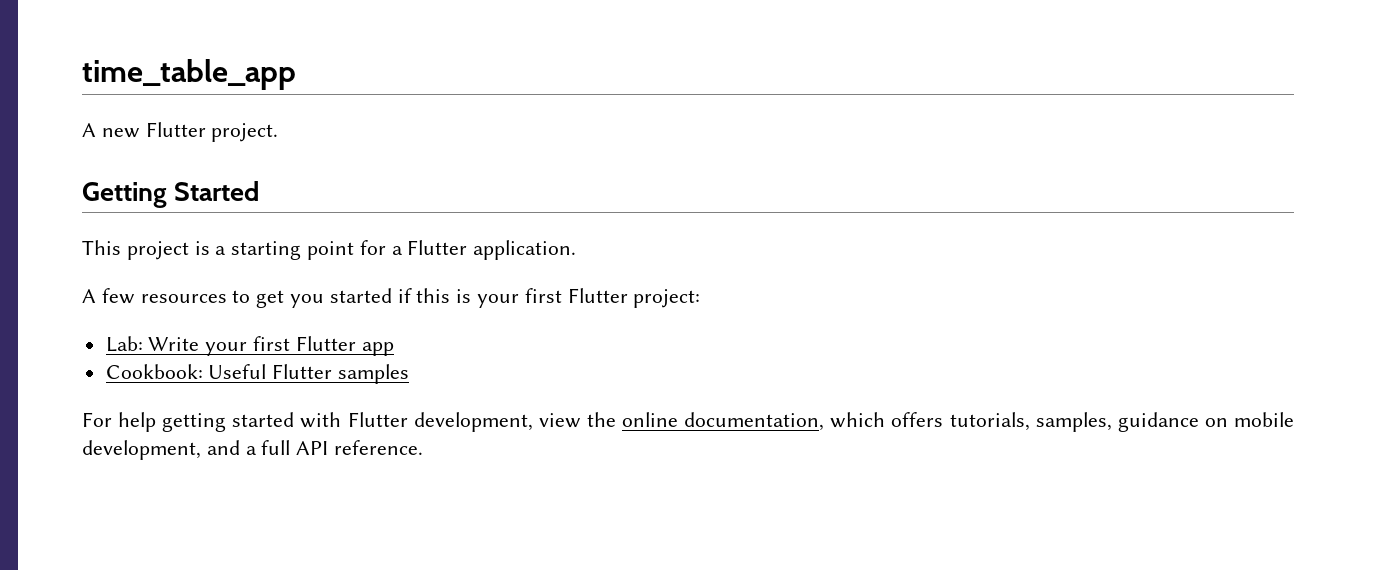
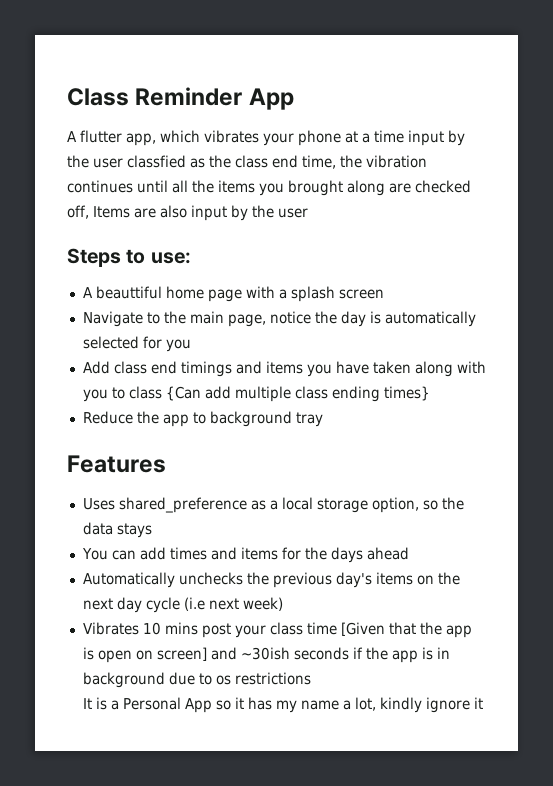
[82,59,296,90] [82,122,279,142] [82,181,260,208] [82,240,577,260] [82,288,701,308] [105,336,394,356] [105,364,410,384] [82,412,1294,432] [82,440,424,460] time_table_app // A new Flutter project. // Getting Started // This project is a starting point for a Flutter application. // A few resources to get you started if this is your first Flutter project: // Lab: Write your first Flutter app // Cookbook: Useful Flutter samples // For help getting started with Flutter development, view the online documentation, which offers tutorials, samples, guidance on mobile development, and a full API reference. -> [67,87,294,110] [67,130,465,146] [67,155,427,169] [67,180,471,196] [67,205,308,221] [67,248,191,267] [82,286,384,302] [82,311,476,327] [82,336,191,352] [82,361,486,377] [82,386,430,402] [82,411,323,427] [67,455,166,473] [82,497,464,513] [82,522,152,538] [81,547,409,563] [82,572,460,588] [82,597,283,613] [82,622,472,638] [82,647,450,663] [82,672,311,688] [83,697,484,713] Class Reminder App // A flutter app, which vibrates your phone at a time input by the user classfied as the class end time, the vibration continues until all the items you brought along are checked off, Items are also input by the user // Steps to use: // A beauttiful home page with a splash screen // Navigate to the main page, notice the day is automatically selected for you // Add class end timings and items you have taken along with you to class {Can add multiple class ending times} // Reduce the app to background tray // Features // Uses shared_preference as a local storage option, so the data stays // You can add times and items for the days ahead // Automatically unchecks the previous day's items on the next day cycle (i.e next week) // Vibrates 10 mins post your class time [Given that the app is open on screen] and ~30ish seconds if the app is in background due to os restrictions // It is a Personal App so it has my name a lot, kindly ignore it

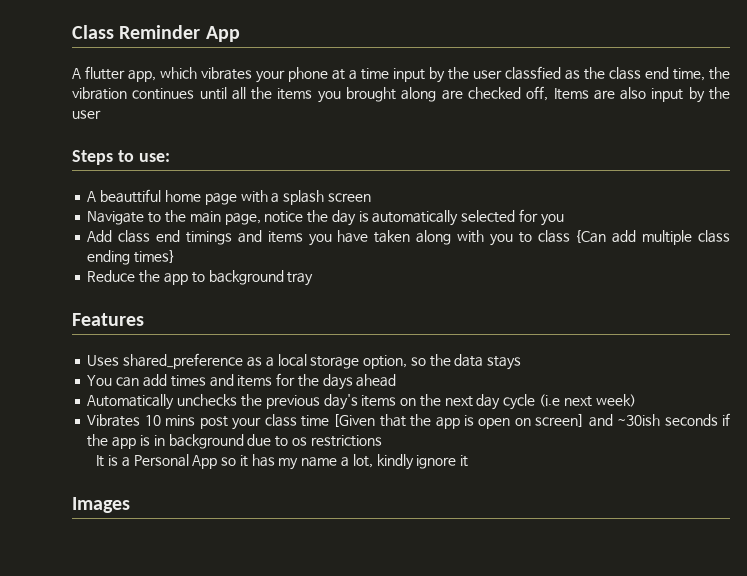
(484, 703) none -> [72,497,130,513] // Images

